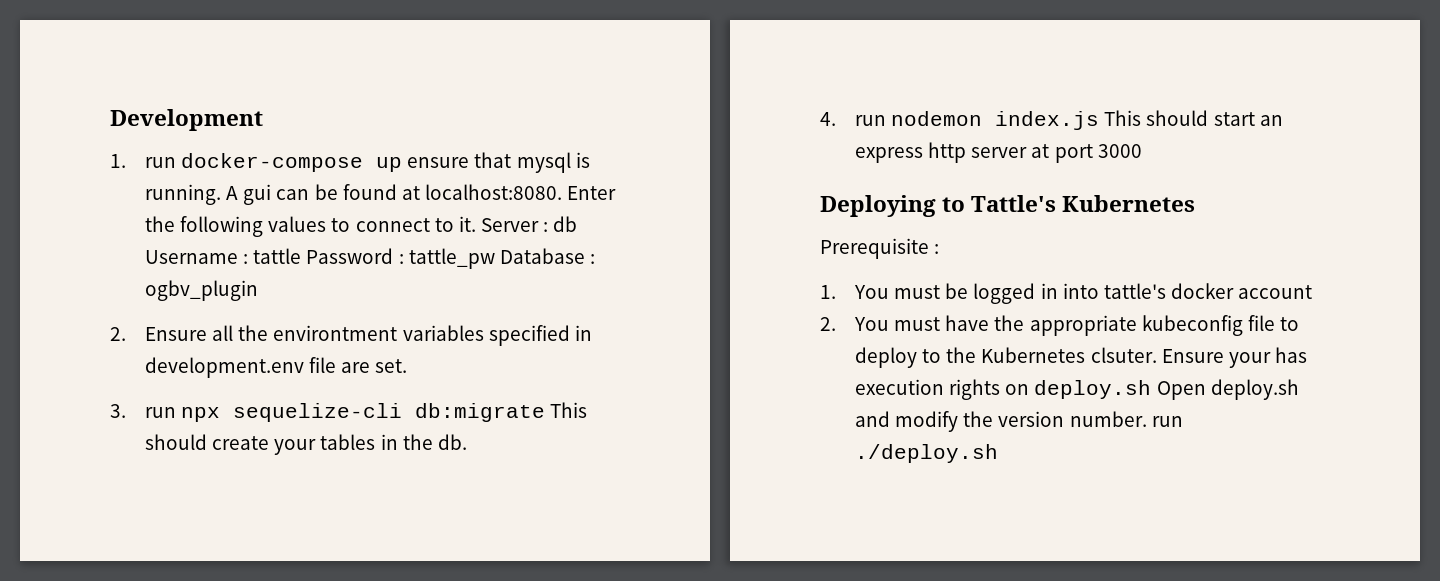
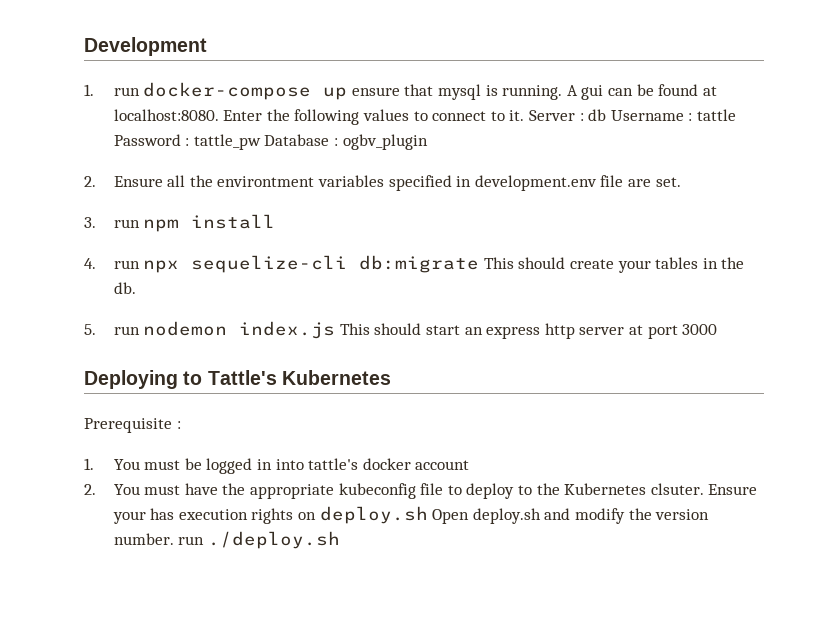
(177, 412) none -> [143,214,276,232] [84,258,140,269] npm install // 4. run
[820,112,836,126] 4. -> [84,324,96,335] 5.

